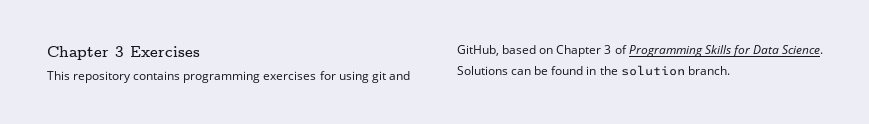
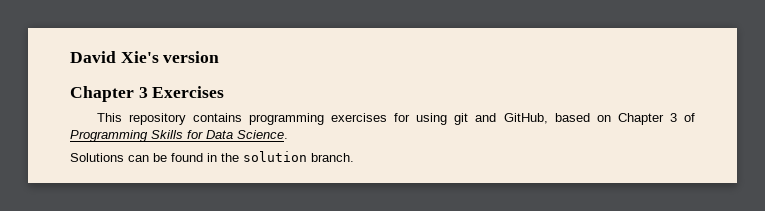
(47, 53) none -> [70,51,220,63] David Xie's version //

